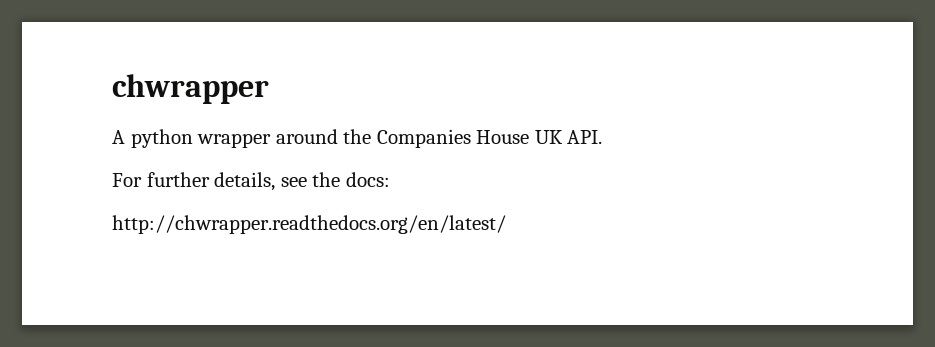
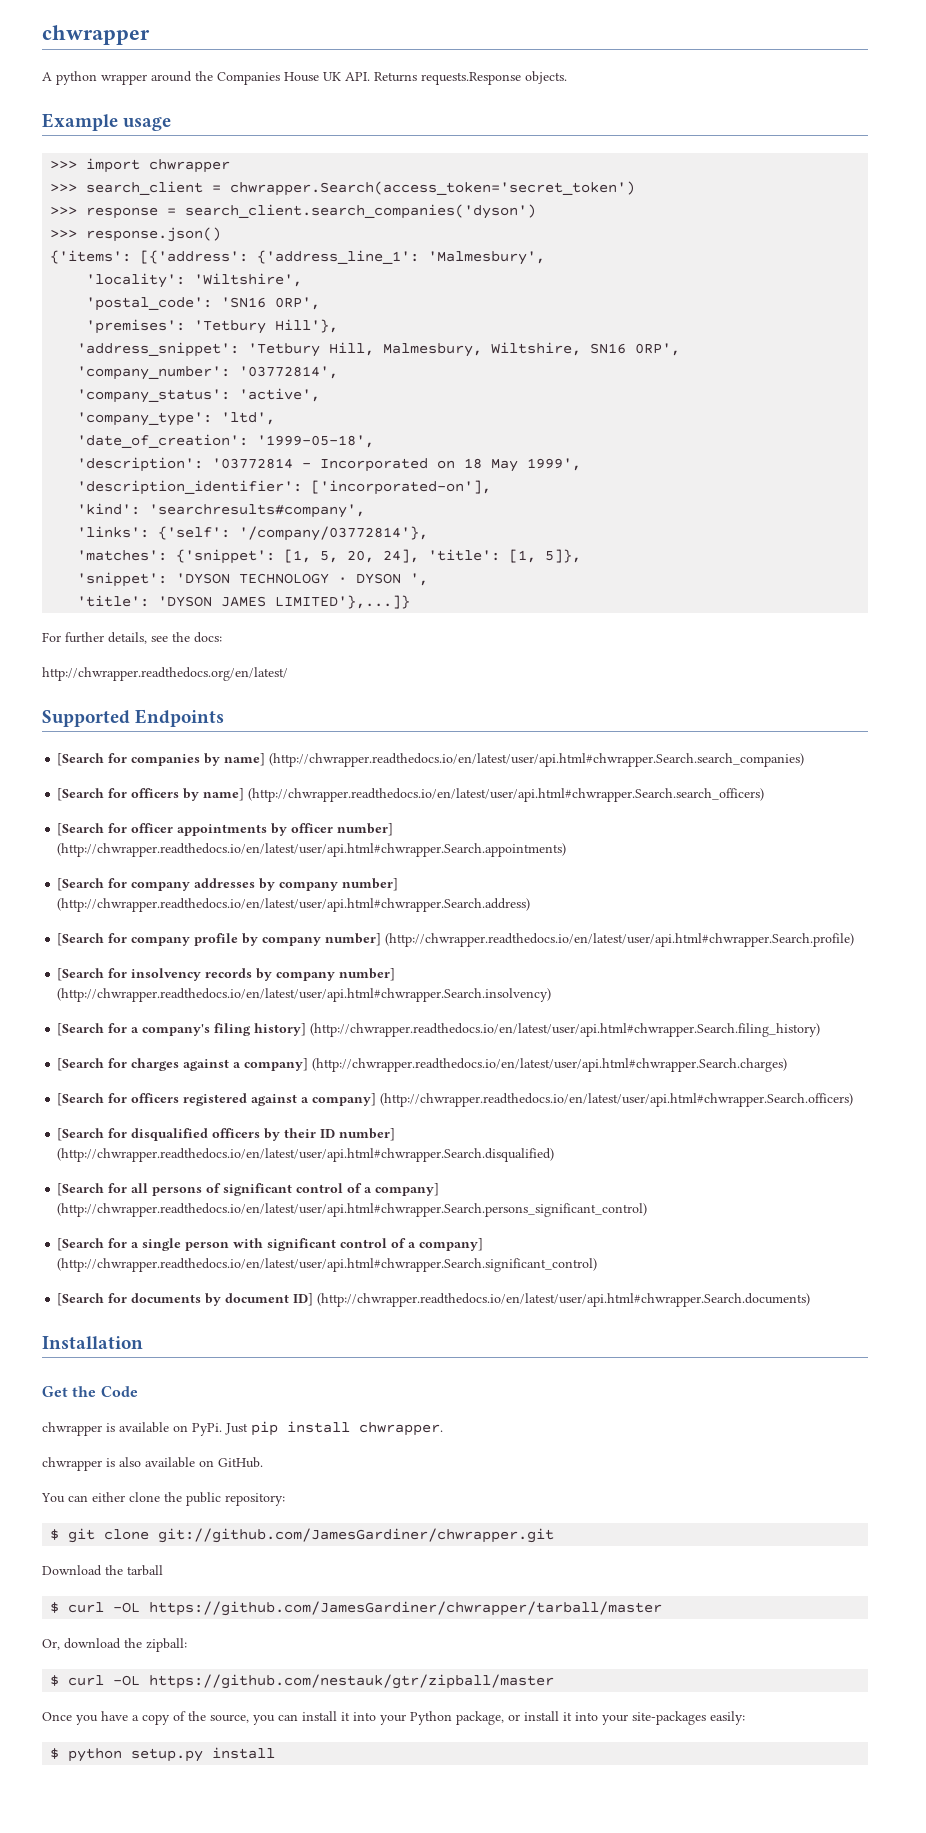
(603, 137) none -> [374,71,567,85] [42,113,172,131] [50,158,231,173] [50,181,636,196] [50,204,537,219] [50,227,222,242] [50,250,546,265] [86,273,303,288] [86,297,321,311] [86,319,339,334] [77,342,681,357] [77,366,339,380] [77,388,321,403] [77,412,276,426] [77,434,375,448] [77,457,582,472] [77,480,492,495] [77,503,366,518] [77,526,429,541] [77,549,582,564] [77,572,429,587] [77,595,411,609] Returns requests.Response objects. // Example usage // >>> import chwrapper // >>> search_client = chwrapper.Search(access_token='secret_token') // >>> response = search_client.search_companies('dyson') // >>> response.json() // {'items': [{'address': {'address_line_1': 'Malmesbury', // 'locality': 'Wiltshire', // 'postal_code': 'SN16 0RP', // 'premises': 'Tetbury Hill'}, // 'address_snippet': 'Tetbury Hill, Malmesbury, Wiltshire, SN16 0RP', // 'company_number': '03772814', // 'company_status': 'active', // 'company_type': 'ltd', // 'date_of_creation': '1999-05-18', // 'description': '03772814 - Incorporated on 18 May 1999', // 'description_identifier': ['incorporated-on'], // 'kind': 'searchresults#company', // 'links': {'self': '/company/03772814'}, // 'matches': {'snippet': [1, 5, 20, 24], 'title': [1, 5]}, // 'snippet': 'DYSON TECHNOLOGY · DYSON ', // 'title': 'DYSON JAMES LIMITED'},...]}
(506, 224) none -> [42,709,225,727] [57,753,805,767] [57,788,765,802] [57,823,394,836] [57,843,567,857] [57,878,399,891] [57,898,531,912] [57,933,855,947] [57,968,396,981] [57,988,552,1002] [57,1023,821,1037] [57,1058,788,1072] [57,1093,854,1107] [57,1128,396,1141] [57,1148,555,1162] [57,1183,440,1196] [57,1203,648,1217] [57,1238,484,1251] [57,1258,598,1272] [57,1293,811,1307] [42,1336,143,1349] [42,1386,138,1397] [42,1421,443,1436] [42,1457,263,1471] [41,1492,285,1506] [50,1528,555,1543] [42,1565,163,1576] [50,1601,663,1616] [42,1638,187,1652] [50,1674,555,1689] [42,1711,745,1725] [50,1747,276,1762] // Supported Endpoints // [Search for companies by name] (http://chwrapper.readthedocs.io/en/latest/user/api.html#chwrapper.Search.search_companies) // [Search for officers by name] (http://chwrapper.readthedocs.io/en/latest/user/api.html#chwrapper.Search.search_officers) // [Search for officer appointments by officer number] (http://chwrapper.readthedocs.io/en/latest/user/api.html#chwrapper.Search.appointments) // [Search for company addresses by company number] (http://chwrapper.readthedocs.io/en/latest/user/api.html#chwrapper.Search.address) // [Search for company profile by company number] (http://chwrapper.readthedocs.io/en/latest/user/api.html#chwrapper.Search.profile) // [Search for insolvency records by company number] (http://chwrapper.readthedocs.io/en/latest/user/api.html#chwrapper.Search.insolvency) // [Search for a company's filing history] (http://chwrapper.readthedocs.io/en/latest/user/api.html#chwrapper.Search.filing_history) // [Search for charges against a company] (http://chwrapper.readthedocs.io/en/latest/user/api.html#chwrapper.Search.charges) // [Search for officers registered against a company] (http://chwrapper.readthedocs.io/en/latest/user/api.html#chwrapper.Search.officers) // [Search for disqualified officers by their ID number] (http://chwrapper.readthedocs.io/en/latest/user/api.html#chwrapper.Search.disqualified) // [Search for all persons of significant control of a company] (http://chwrapper.readthedocs.io/en/latest/user/api.html#chwrapper.Search.persons_significant_control) // [Search for a single person with significant control of a company] (http://chwrapper.readthedocs.io/en/latest/user/api.html#chwrapper.Search.significant_control) // [Search for documents by document ID] (http://chwrapper.readthedocs.io/en/latest/user/api.html#chwrapper.Search.documents) // Installation // Get the Code // chwrapper is available on PyPi. Just pip install chwrapper. // chwrapper is also available on GitHub. // You can either clone the public repository: // $ git clone git://github.com/JamesGardiner/chwrapper.git // Download the tarball // $ curl -OL https://github.com/JamesGardiner/chwrapper/tarball/master // Or, download the zipball: // $ curl -OL https://github.com/nestauk/gtr/zipball/master // Once you have a copy of the source, you can install it into your Python package, or install it into your site-packages easily: // $ python setup.py install

